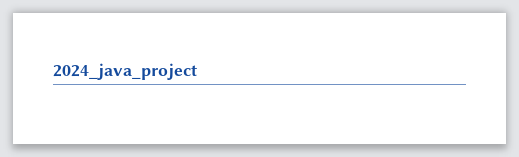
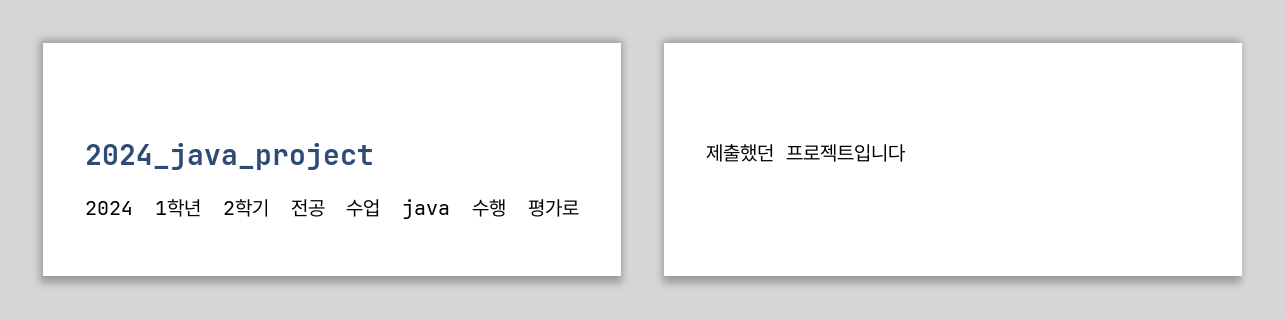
(197, 71) none -> [85,199,579,219] [706,144,906,162] // 2024 1학년 2학기 전공 수업 java 수행 평가로 제출했던 프로젝트입니다

